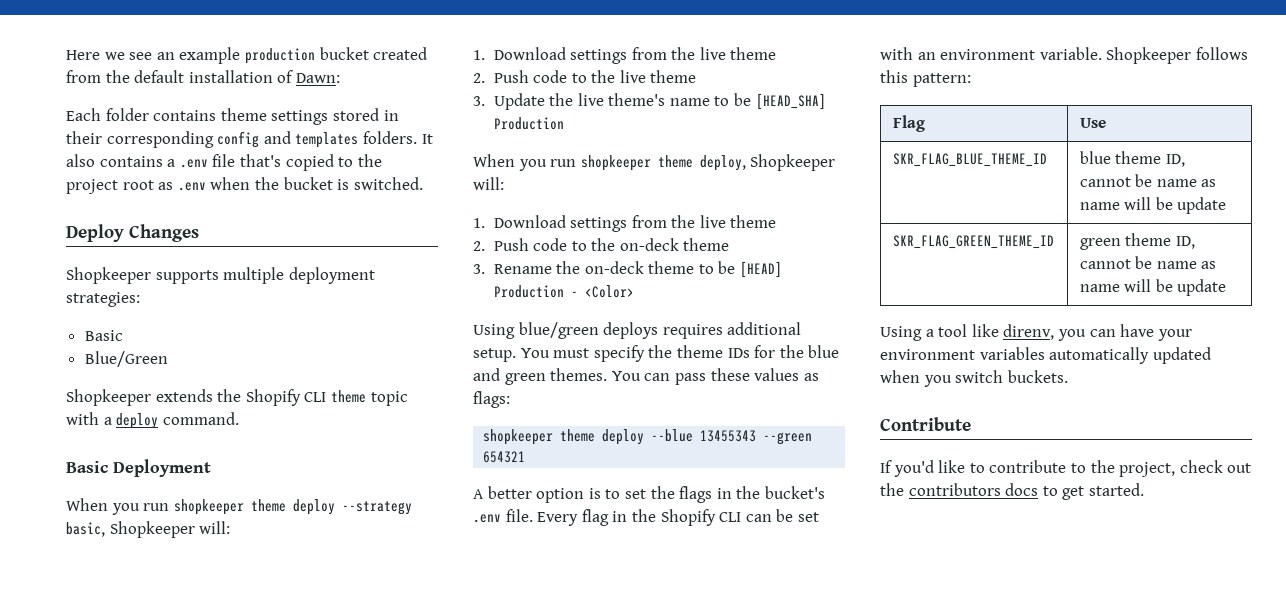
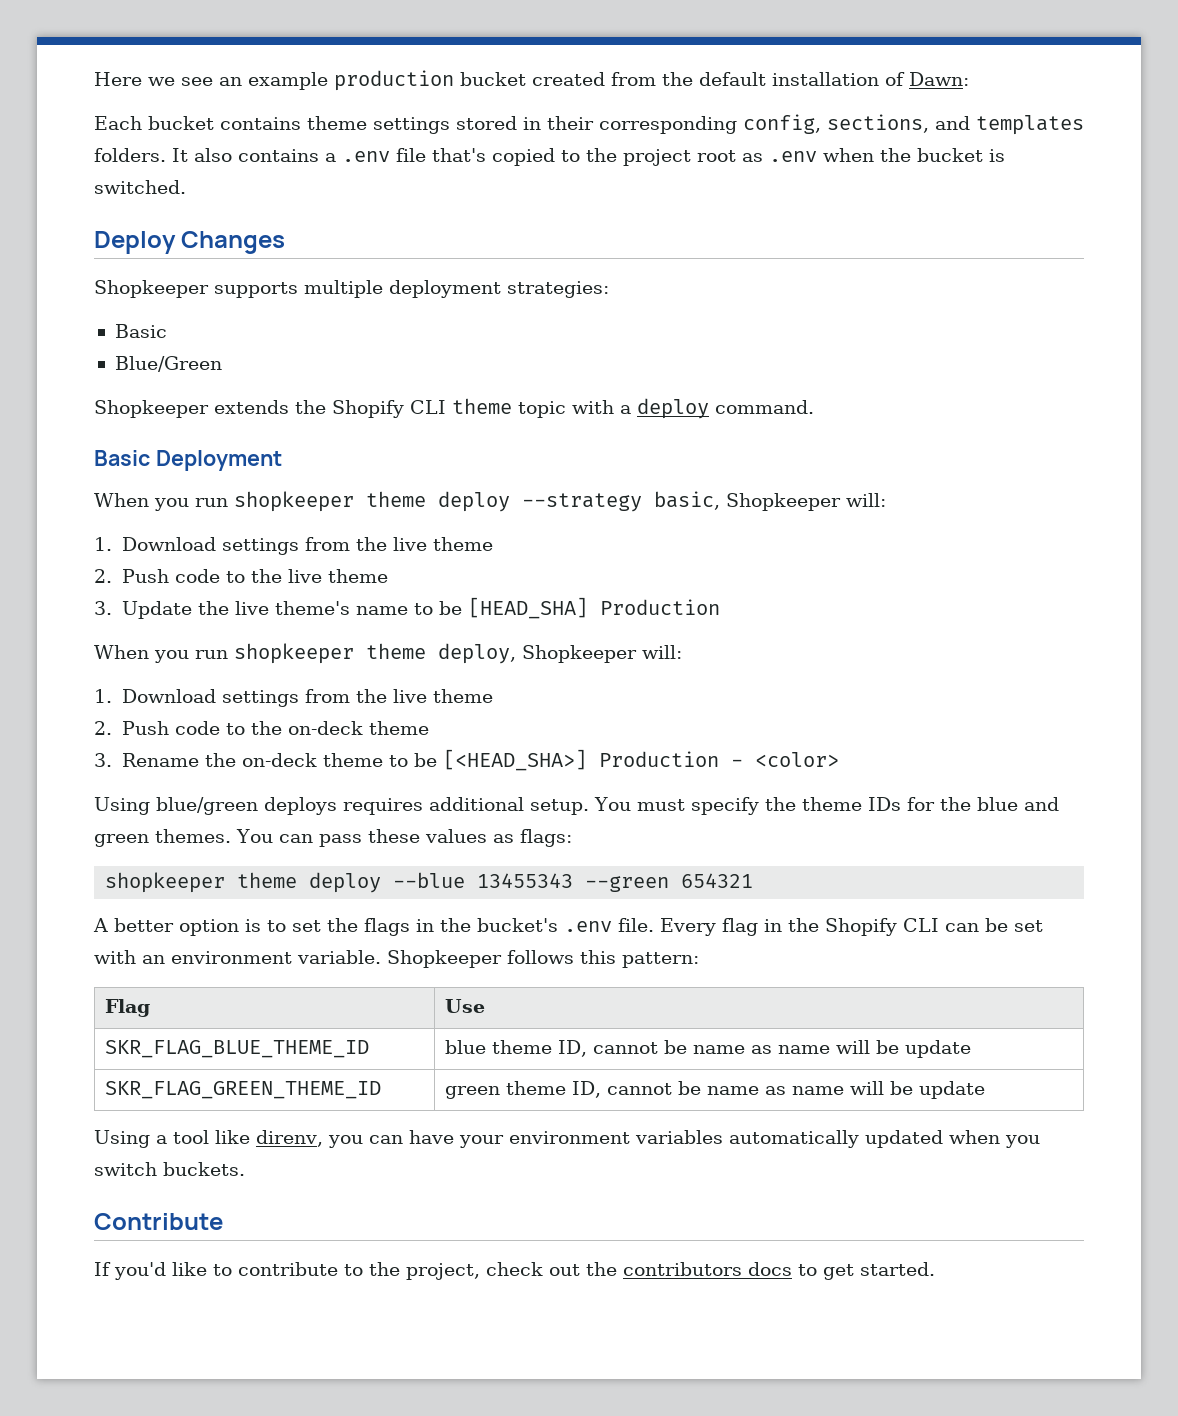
[105,108,149,121] folder -> [148,116,214,130] bucket
[217,131,260,148] config -> [743,114,929,134] config, sections,
[740,261,783,278] [HEAD] -> [442,749,587,771] [<HEAD_SHA>]
[584,285,634,298] <Color> -> [754,752,839,767] <color>

